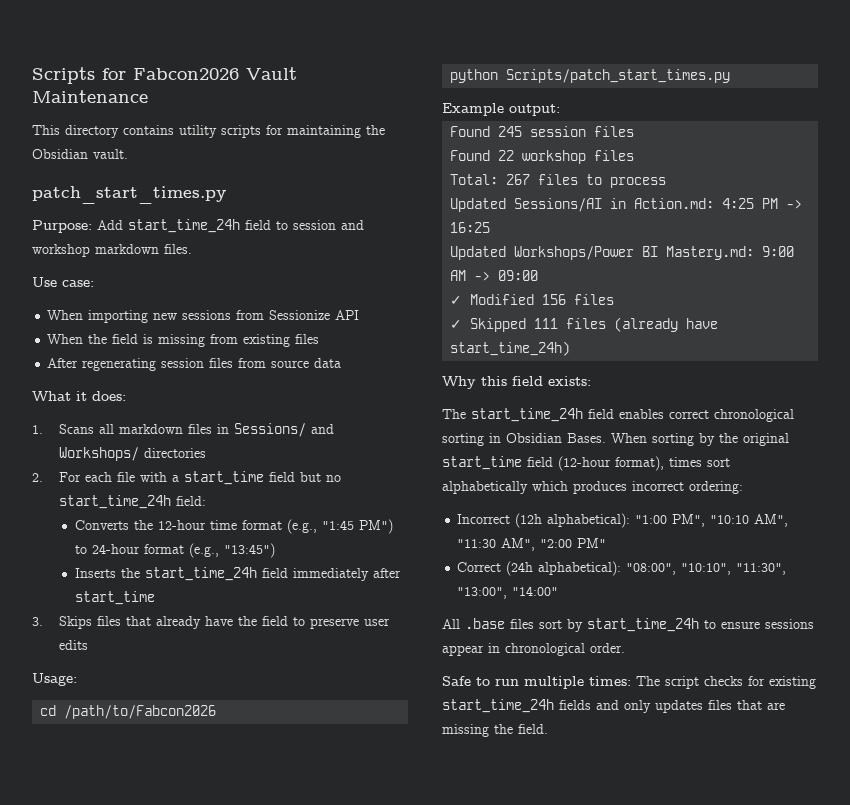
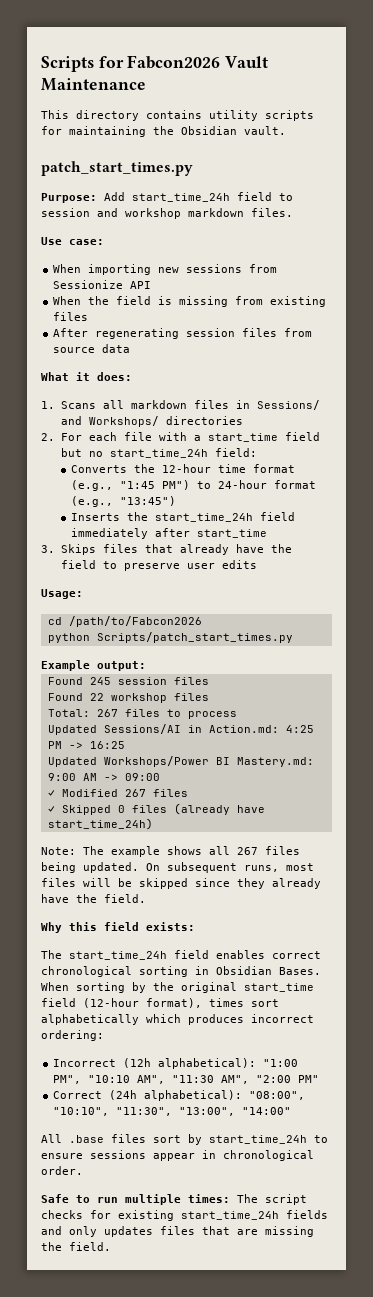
[542,294,567,305] 156 -> [124,789,146,797] 267
[534,318,559,329] 111 -> [117,805,125,813] 0
(571, 348) none -> [41,846,300,857] [41,862,314,873] [41,878,321,889] [41,894,146,903] // Note: The example shows all 267 files being updated. On subsequent runs, most files will be skipped since they already have the field.

